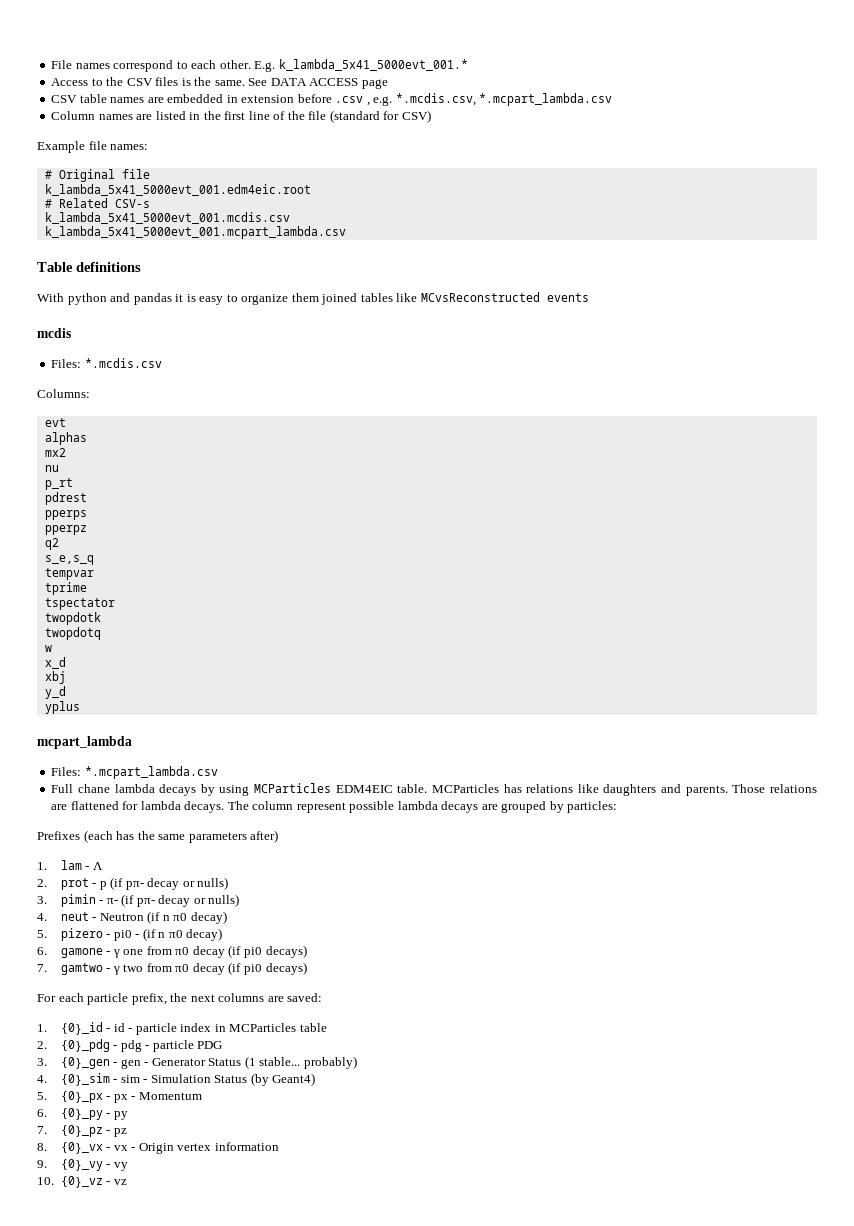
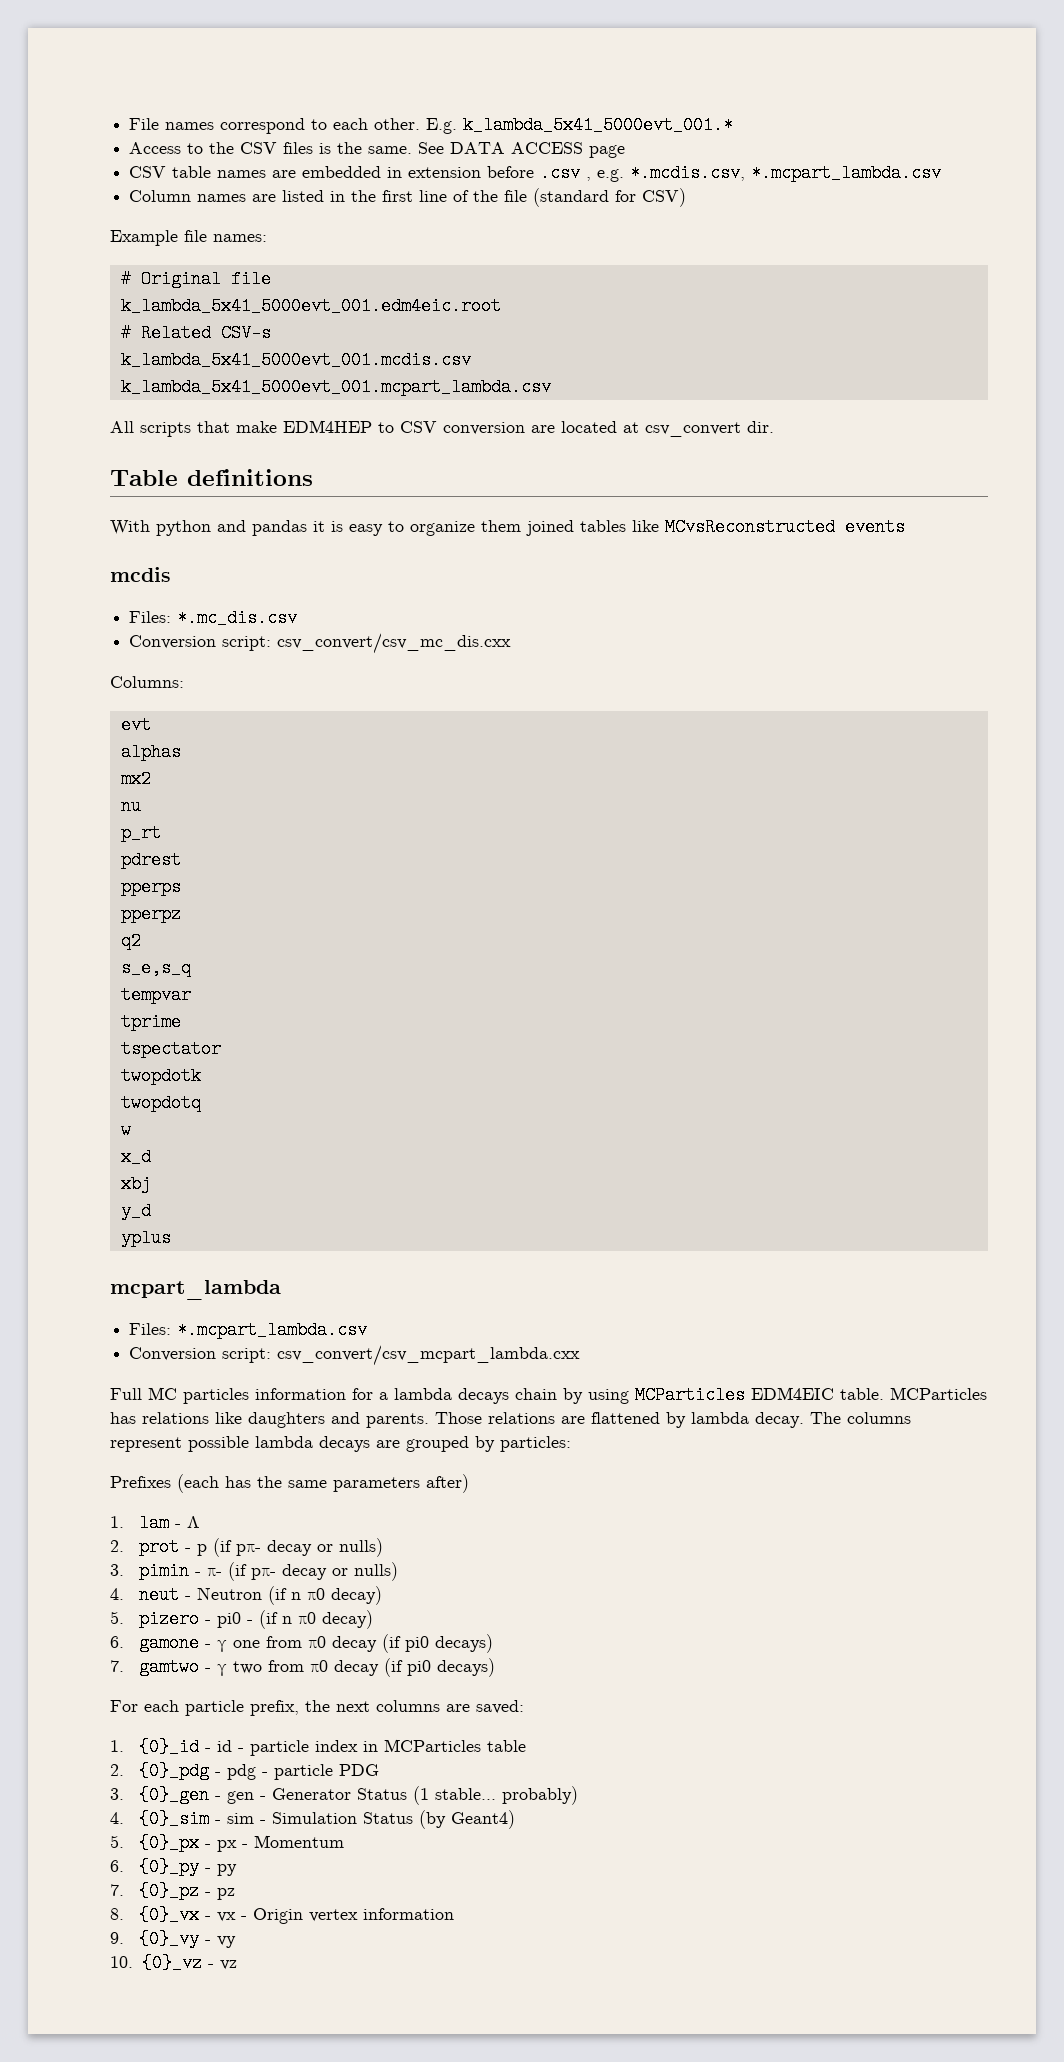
(346, 232) none -> [110,420,774,437] // All scripts that make EDM4HEP to CSV conversion are located at csv_convert dir.
[84,358,162,368] *.mcdis.csv -> [177,609,298,627] [129,633,512,654] *.mc_dis.csv // Conversion script: csv_convert/csv_mc_dis.cxx
[51,784,197,796] Full chane lambda decays -> [129,1345,581,1366] [110,1387,557,1404] Conversion script: csv_convert/csv_mcpart_lambda.cxx // Full MC particles information for a lambda decays chain
[122,801,294,813] for lambda decays. The column -> [666,1412,911,1428] by lambda decay. The columns

